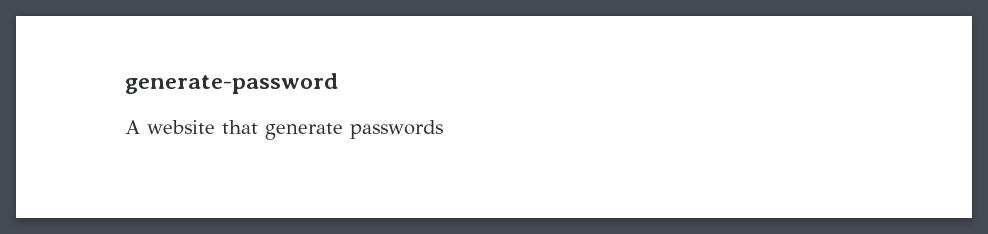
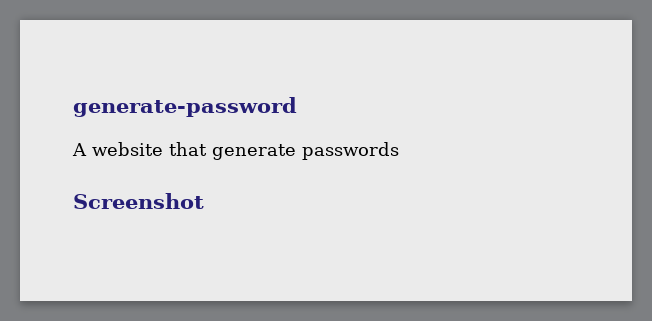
(443, 129) none -> [73,193,204,209] // Screenshot

